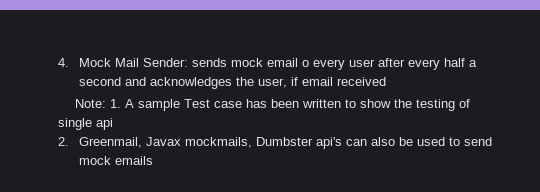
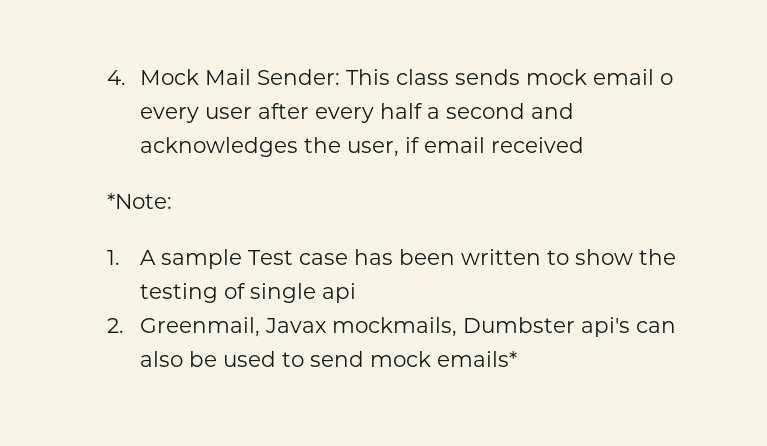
(189, 62) none -> [345,69,449,85] This class
[75,99,107,108] Note: -> [107,193,172,209] *Note: //
[115,156,154,165] emails -> [436,351,517,367] emails*

